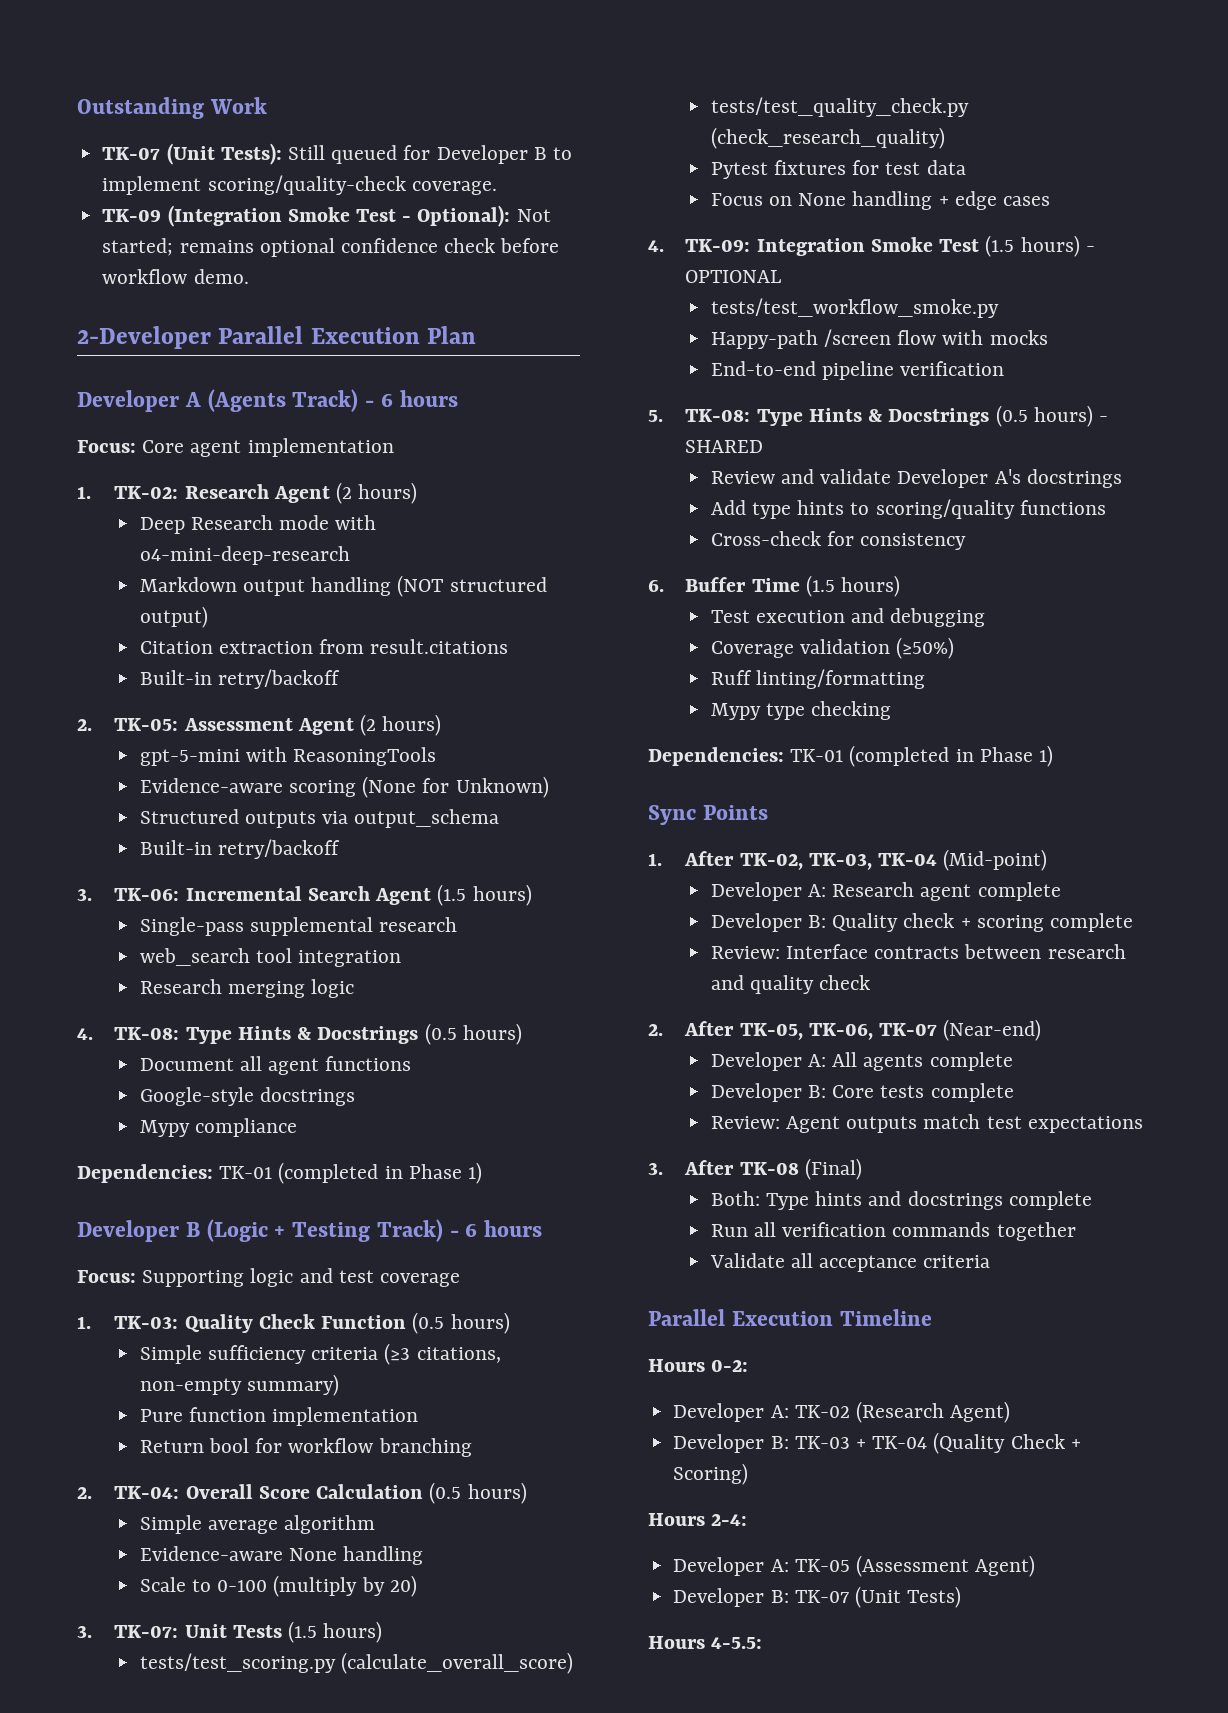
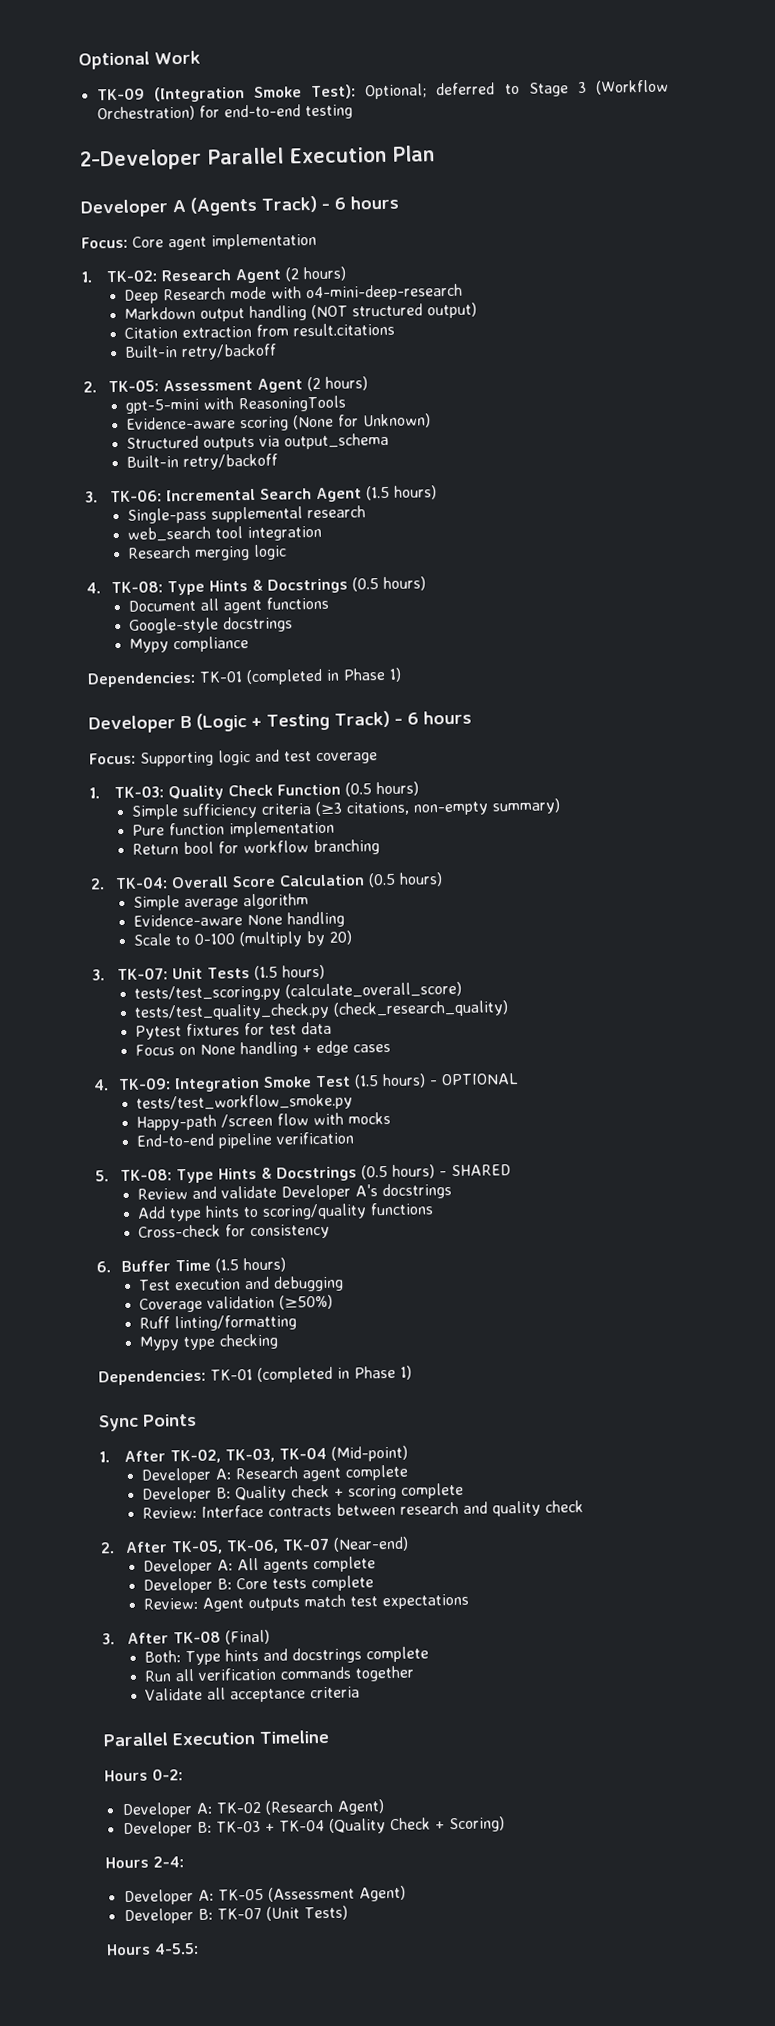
[77,97,204,119] Outstanding -> [78,51,150,70] Optional
[102,143,572,165] [102,175,497,195] [102,205,551,227] [102,238,560,257] [102,269,249,284] TK-07 (Unit Tests): Still queued for Developer B to implement scoring/quality-check coverage. // TK-09 (Integration Smoke Test - Optional): Not started; remains optional confidence check before workflow demo. -> [96,79,669,103] [96,104,353,122] TK-09 (Integration Smoke Test): Optional; deferred to Stage 3 (Workflow Orchestration) for end-to-end testing

